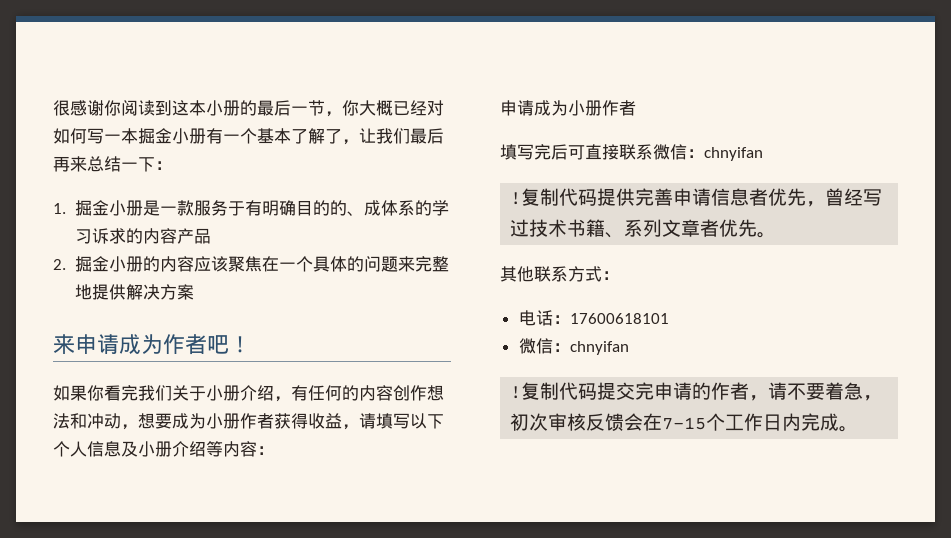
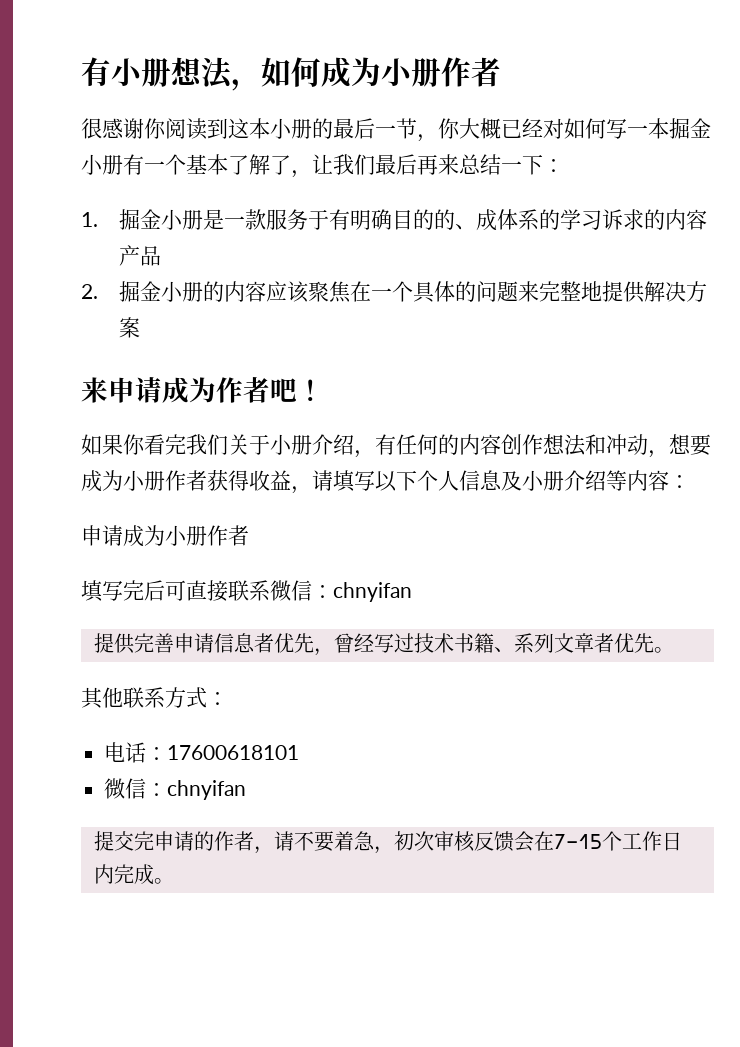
(53, 108) none -> [81,57,501,91] 有小册想法，如何成为小册作者 //
[510,188,598,206] !复制代码 -> (412, 592) none
[510,382,598,400] !复制代码 -> (247, 790) none

